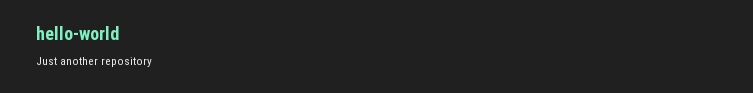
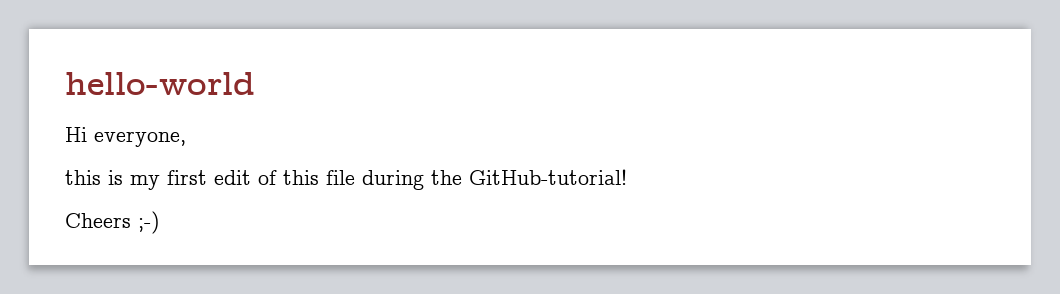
[36,57,153,67] Just another repository -> [65,127,186,147] [65,169,627,190] [65,211,160,234] Hi everyone, // this is my first edit of this file during the GitHub-tutorial! // Cheers ;-)

